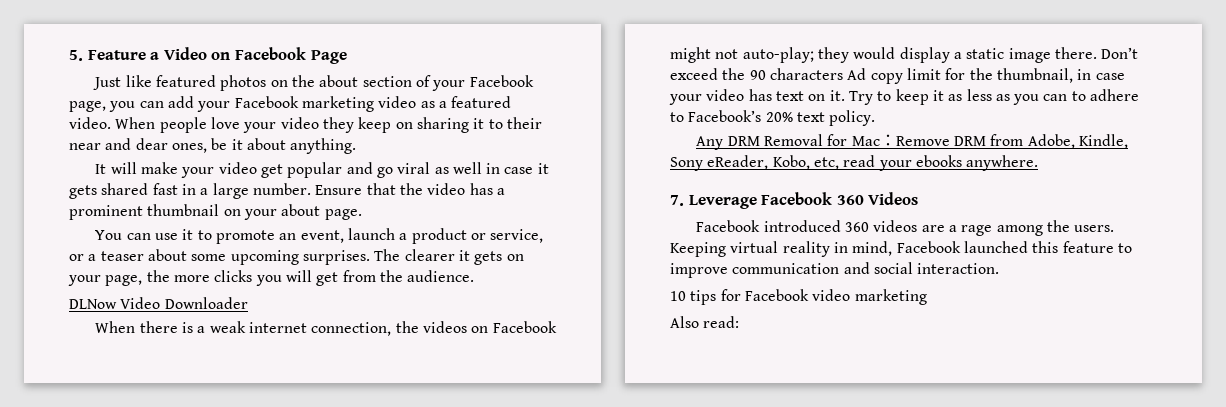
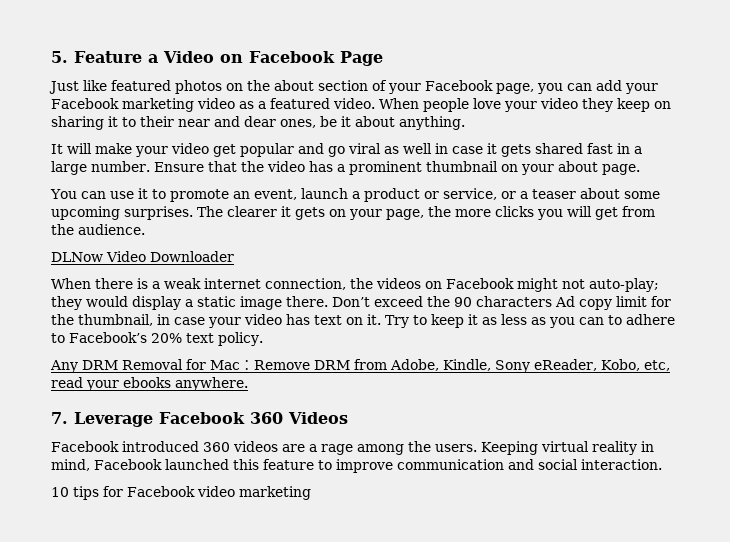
[670,316,740,328] // Also read: -> (311, 493) none

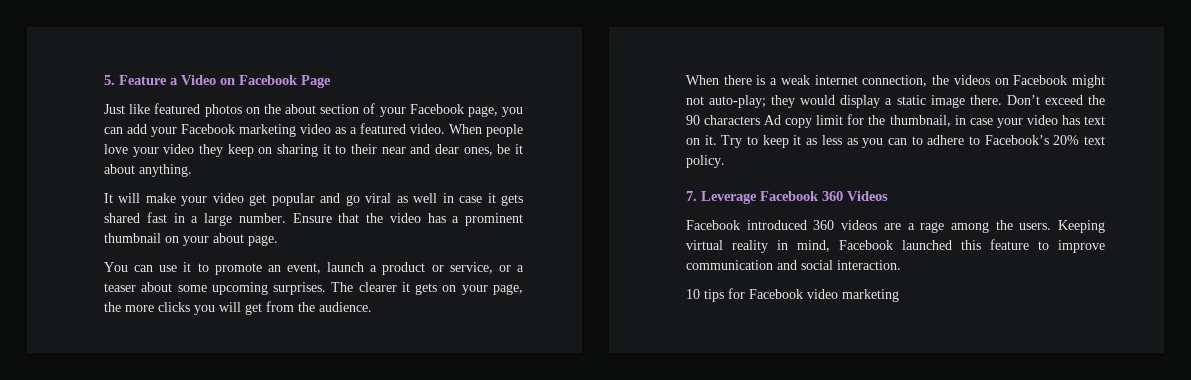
[51,251,234,262] // DLNow Video Downloader -> (372, 307) none
[50,359,670,373] [51,377,248,391] // Any DRM Removal for Mac：Remove DRM from Adobe, Kindle, Sony eReader, Kobo, etc, read your ebooks anywhere. -> (725, 161) none

